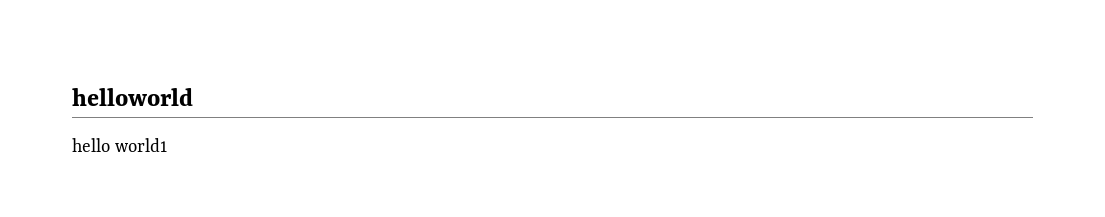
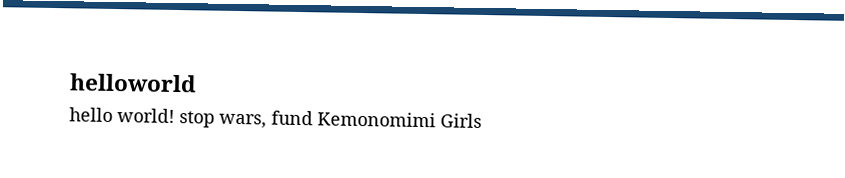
[115,138,168,152] world1 -> [117,108,482,129] world! stop wars, fund Kemonomimi Girls

